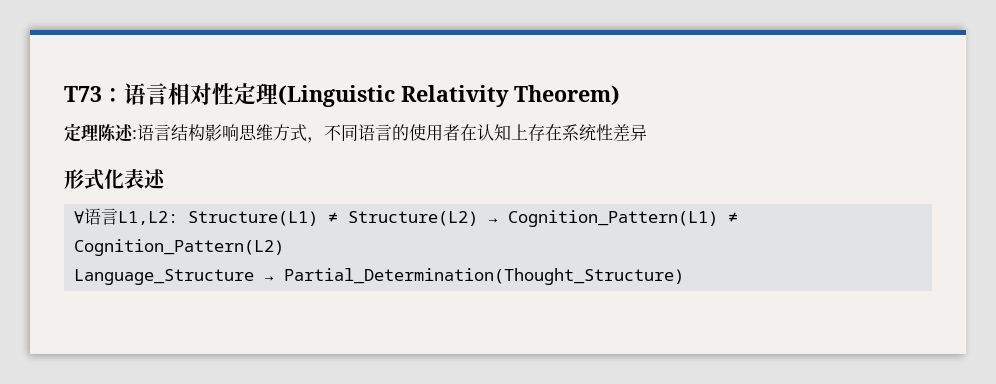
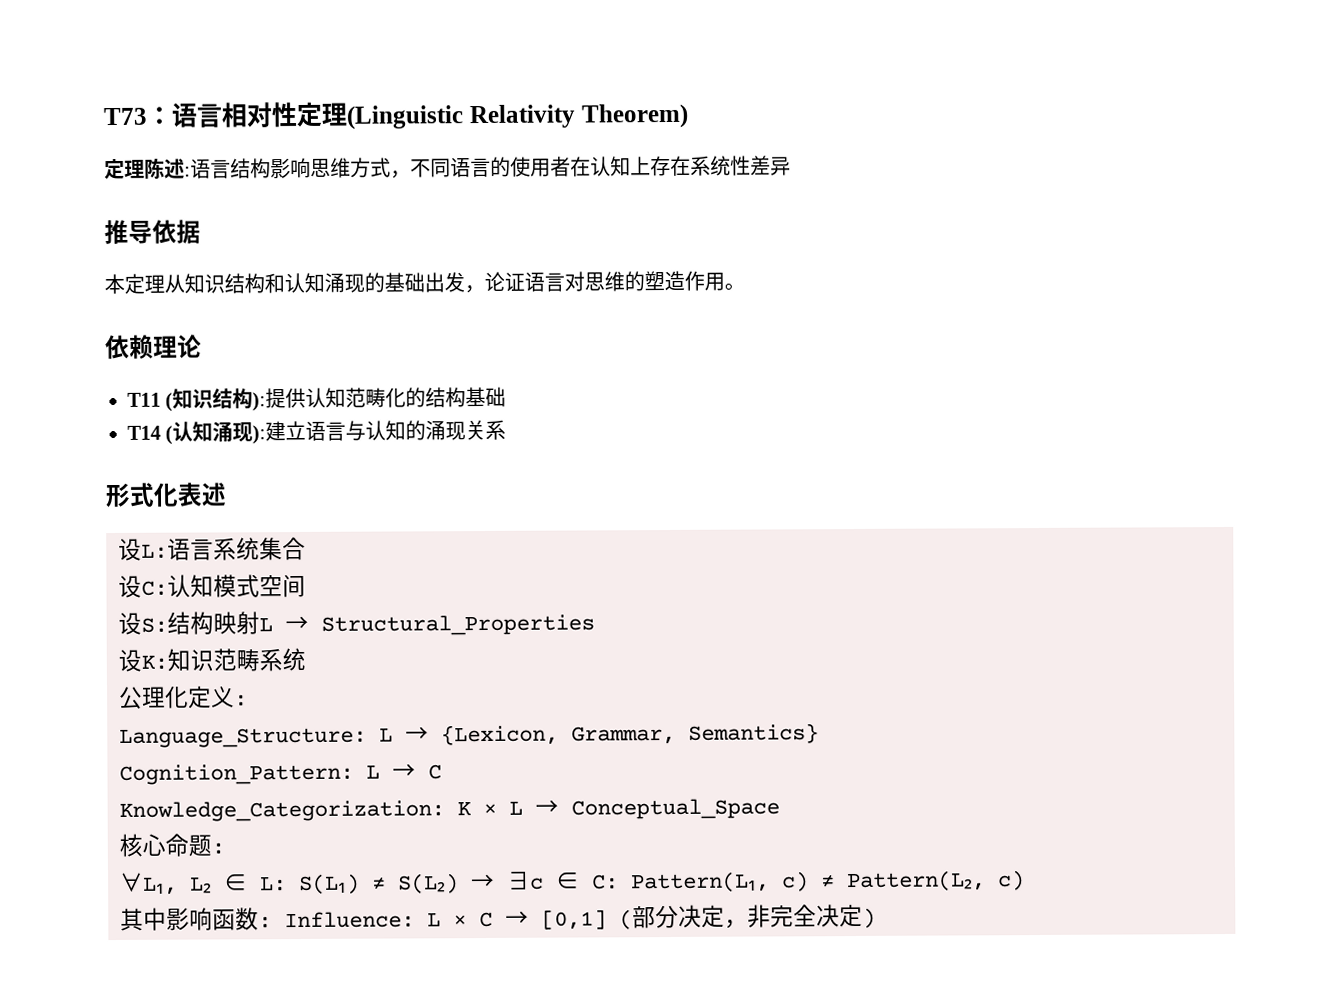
[64,169,166,190] [74,208,739,227] [74,239,285,256] [74,268,685,285] 形式化表述 // ∀语言L1,L2: Structure(L1) ≠ Structure(L2) → Cognition_Pattern(L1) ≠ Cognition_Pattern(L2) // Language_Structure → Partial_Determination(Thought_Structure) -> [104,219,201,245] [104,270,745,295] [105,334,202,360] [127,386,507,412] [127,419,507,445] [105,482,227,508] [118,536,306,561] [118,573,306,598] [118,611,595,636] [118,647,306,672] [119,685,248,709] [119,723,819,748] [119,763,442,785] [119,798,780,822] [119,833,225,857] [120,870,1025,895] [120,903,876,931] 推导依据 // 本定理从知识结构和认知涌现的基础出发，论证语言对思维的塑造作用。 // 依赖理论 // T11 (知识结构):提供认知范畴化的结构基础 // T14 (认知涌现):建立语言与认知的涌现关系 // 形式化表述 // 设L:语言系统集合 // 设C:认知模式空间 // 设S:结构映射L → Structural_Properties // 设K:知识范畴系统 // 公理化定义: // Language_Structure: L → {Lexicon, Grammar, Semantics} // Cognition_Pattern: L → C // Knowledge_Categorization: K × L → Conceptual_Space // 核心命题: // ∀L₁, L₂ ∈ L: S(L₁) ≠ S(L₂) → ∃c ∈ C: Pattern(L₁, c) ≠ Pattern(L₂, c) // 其中影响函数: Influence: L × C → [0,1] (部分决定，非完全决定)

